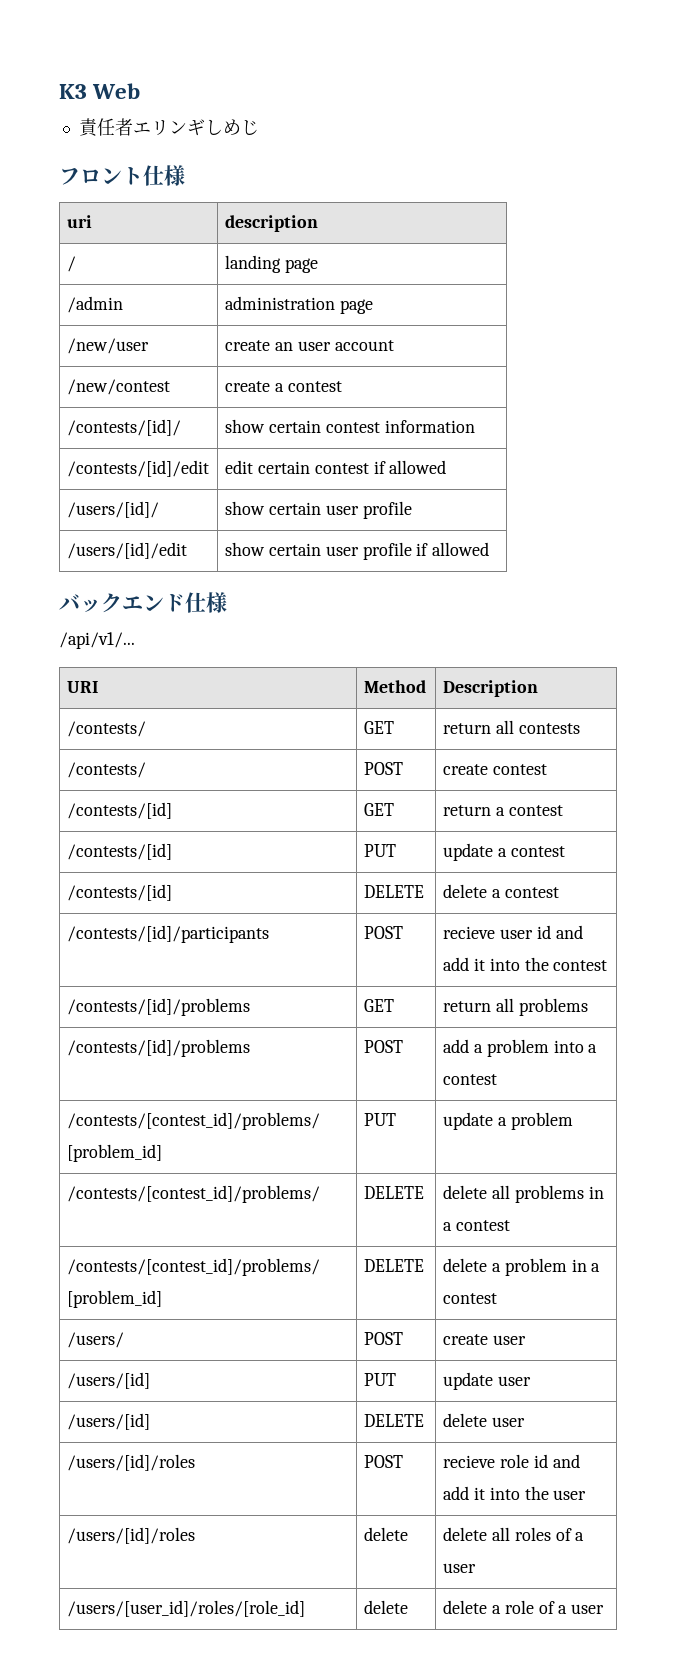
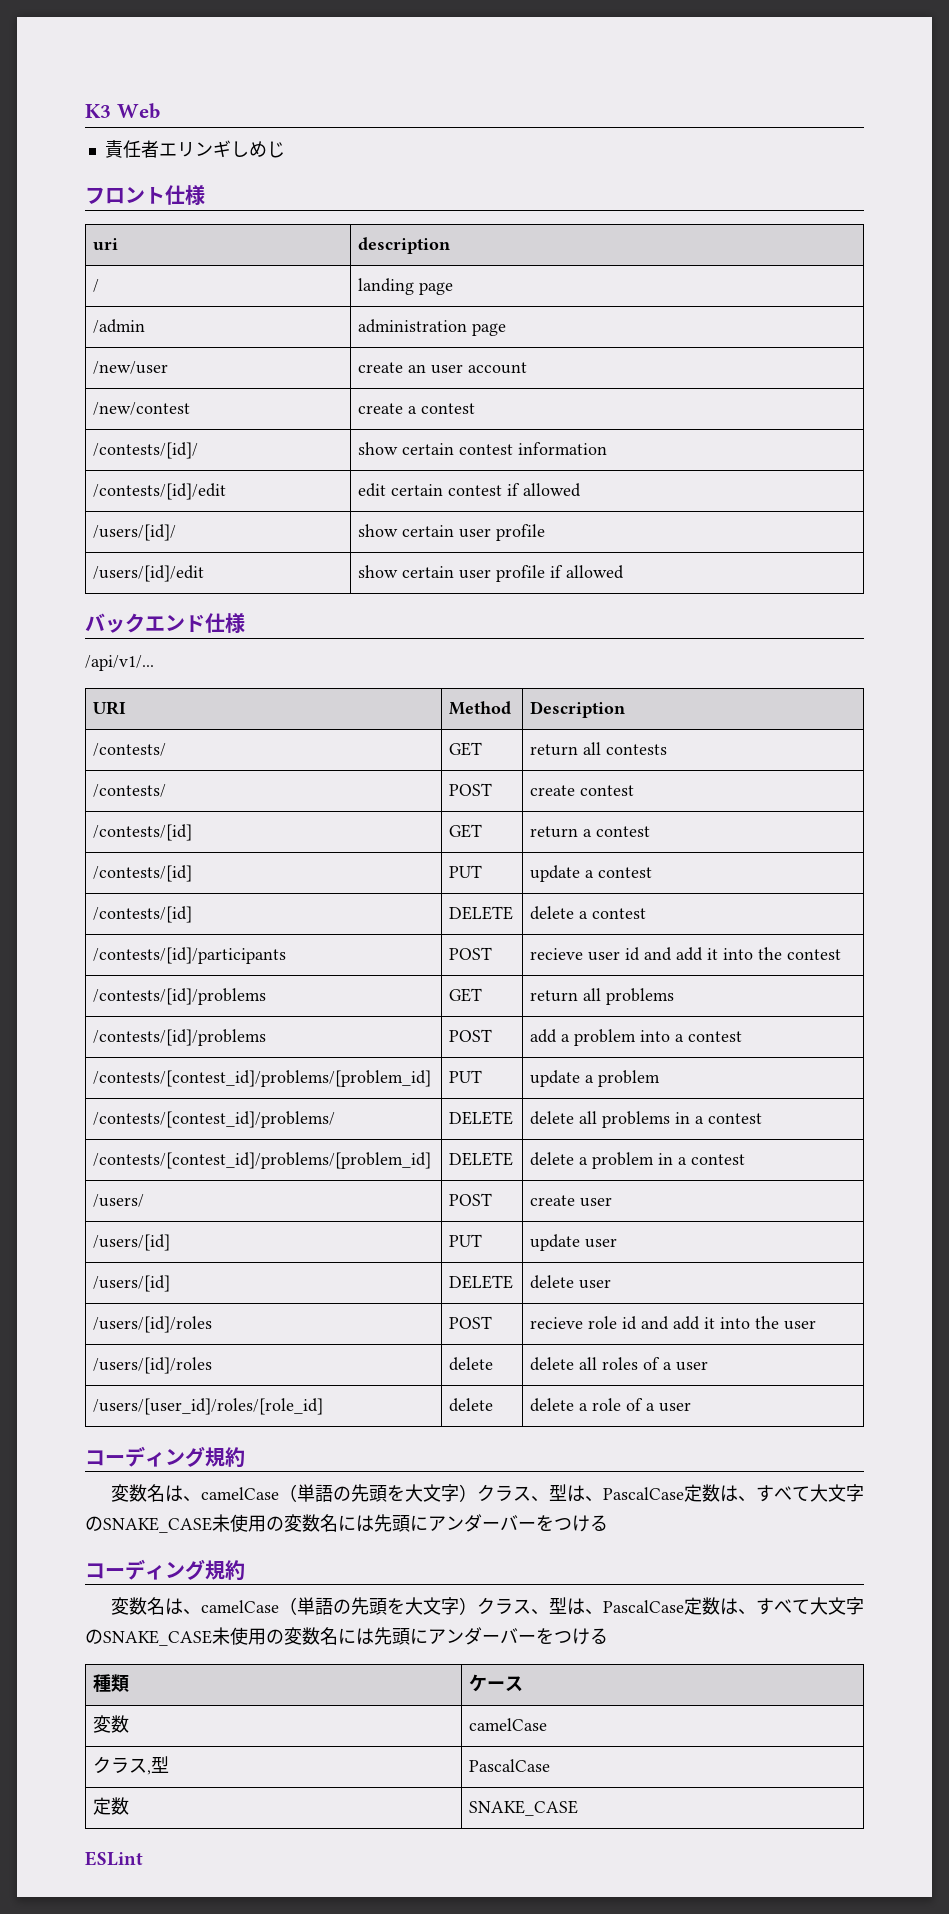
(605, 1609) none -> [85,1446,245,1468] [110,1484,864,1502] [85,1514,608,1533] [85,1559,245,1581] [110,1597,864,1615] [85,1627,608,1646] [92,1674,129,1692] [468,1674,523,1692] [92,1715,129,1733] [468,1718,547,1731] [92,1756,169,1775] [468,1759,550,1772] [92,1797,129,1815] [468,1800,578,1816] [85,1851,143,1866] // コーディング規約 // 変数名は、camelCase（単語の先頭を大文字）クラス、型は、PascalCase定数は、すべて大文字のSNAKE_CASE未使用の変数名には先頭にアンダーバーをつける // コーディング規約 // 変数名は、camelCase（単語の先頭を大文字）クラス、型は、PascalCase定数は、すべて大文字のSNAKE_CASE未使用の変数名には先頭にアンダーバーをつける // 種類 | ケース // 変数 | camelCase // クラス,型 | PascalCase // 定数 | SNAKE_CASE // ESLint

